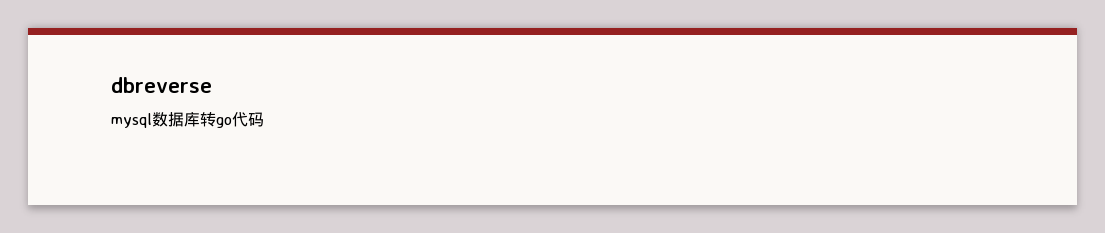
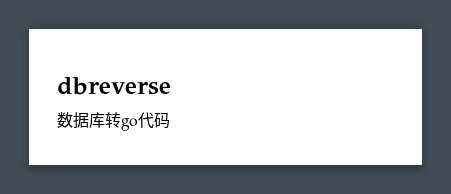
[111,113,152,128] mysql -> (171, 86) none

